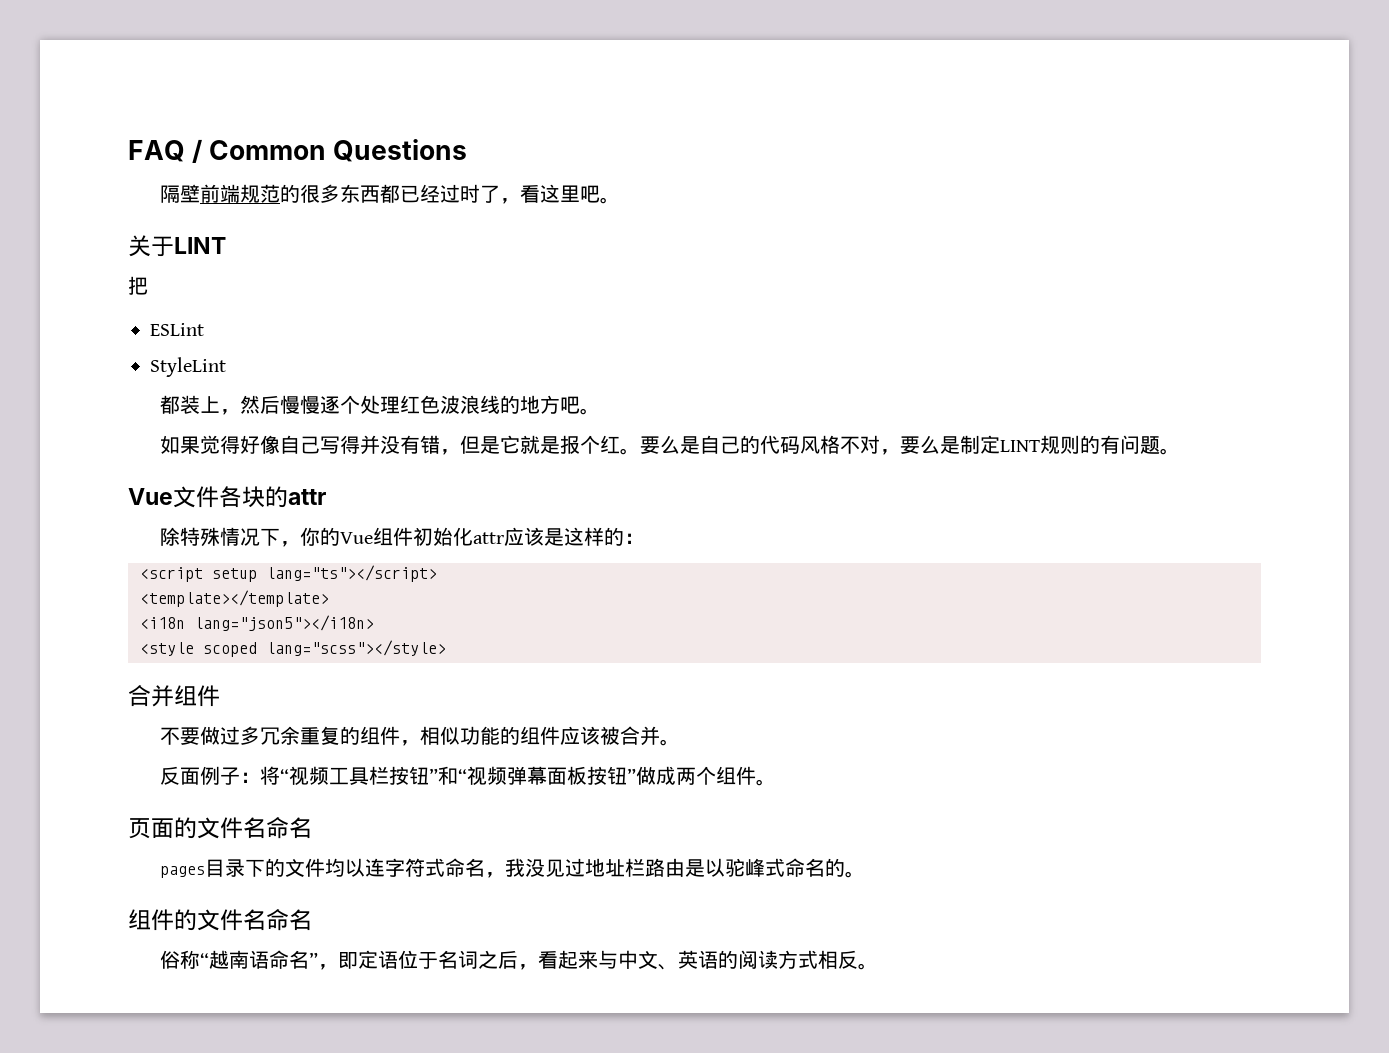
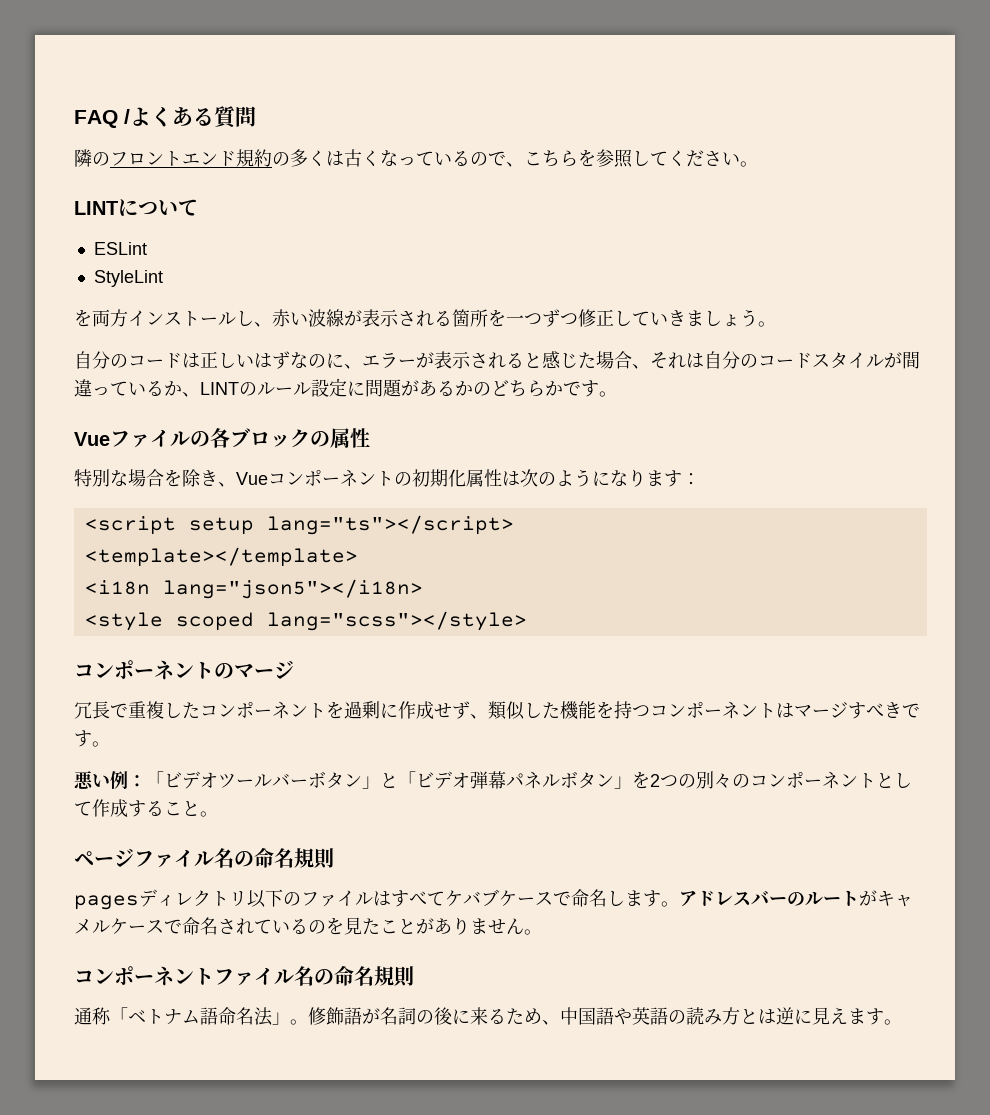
[209,139,468,162] [159,184,620,204] [128,235,226,257] [128,276,148,295] Common Questions // 隔壁前端规范的很多东西都已经过时了，看这里吧。 // 关于LINT // 把 -> [130,106,256,129] [74,149,758,168] [74,199,198,217] よくある質問 // 隣のフロントエンド規約の多くは古くなっているので、こちらを参照してください。 // LINTについて
[159,395,600,415] [159,435,1180,455] [128,486,326,508] [159,527,624,547] 都装上，然后慢慢逐个处理红色波浪线的地方吧。 // 如果觉得好像自己写得并没有错，但是它就是报个红。要么是自己的代码风格不对，要么是制定LINT规则的有问题。 // Vue文件各块的attr // 除特殊情况下，你的Vue组件初始化attr应该是这样的 -> [74,309,776,327] [74,351,920,369] [74,378,617,397] [74,428,370,448] [74,469,682,487] を両方インストールし、赤い波線が表示される箇所を一つずつ修正していきましょう。 // 自分のコードは正しいはずなのに、エラーが表示されると感じた場合、それは自分のコードスタイルが間違っているか、LINTのルール設定に問題があるかのどちらかです。 // Vueファイルの各ブロックの属性 // 特別な場合を除き、Vueコンポーネントの初期化属性は次のようになります
[128,685,220,707] [159,726,680,746] [159,766,776,786] [128,817,312,839] 合并组件 // 不要做过多冗余重复的组件，相似功能的组件应该被合并。 // 反面例子：将“视频工具栏按钮”和“视频弹幕面板按钮”做成两个组件。 // 页面的文件名命名 -> [74,660,294,680] [74,701,920,720] [74,730,110,747] [74,771,912,789] [74,799,218,817] [74,848,334,869] コンポーネントのマージ // 冗長で重複したコンポーネントを過剰に作成せず、類似した機能を持つコンポーネントはマージすべきです。 // 悪い例：「ビデオツールバーボタン」と「ビデオ弾幕パネルボタン」を2つの別々のコンポーネントとして作成すること。 // ページファイル名の命名規則
[204,858,865,878] [128,909,312,931] [159,950,858,970] 目录下的文件均以连字符式命名，我没见过地址栏路由是以驼峰式命名的。 // 组件的文件名命名 // 俗称“越南语命名”，即定语位于名词之后，看起来与中文、英语的阅读方式相反 -> [139,889,913,908] [74,917,542,935] [74,966,414,987] [74,1007,884,1026] ディレクトリ以下のファイルはすべてケバブケースで命名します。アドレスバーのルートがキャメルケースで命名されているのを見たことがありません。 // コンポーネントファイル名の命名規則 // 通称「ベトナム語命名法」。修飾語が名詞の後に来るため、中国語や英語の読み方とは逆に見えます

